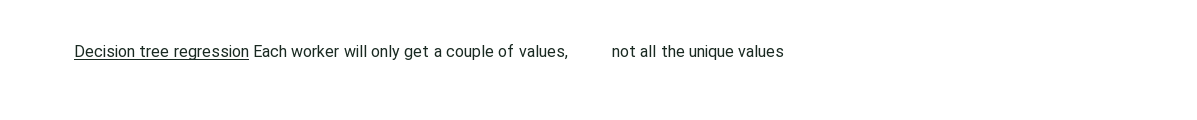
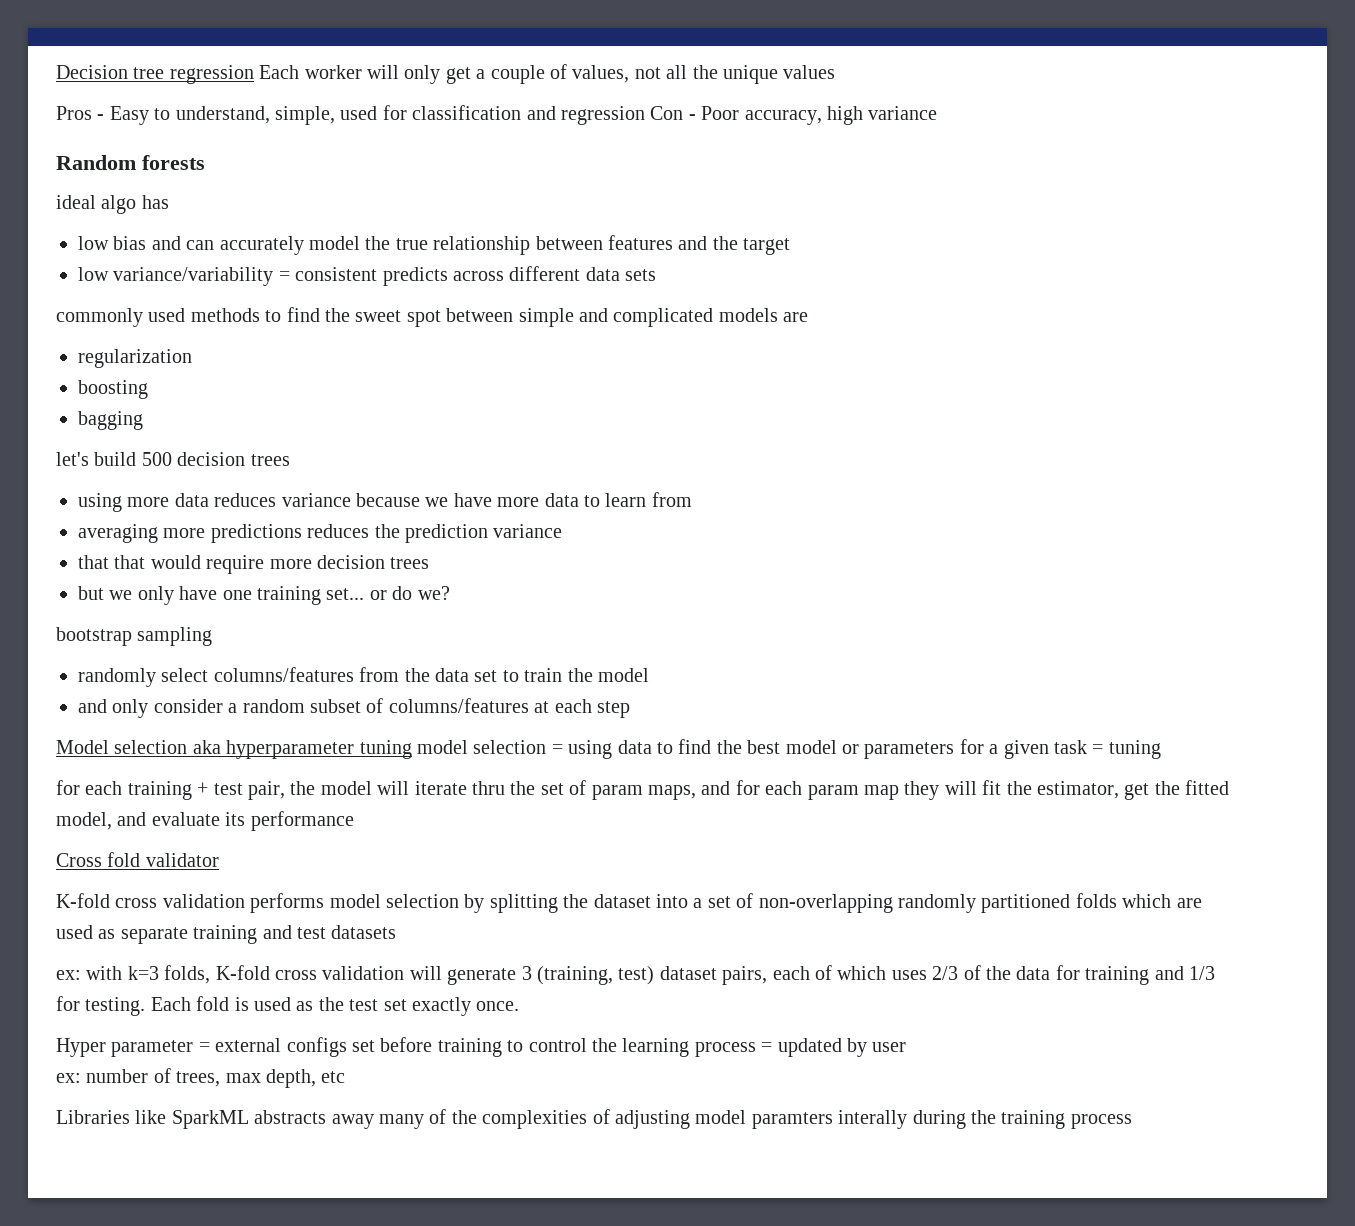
(785, 51) none -> [56,105,938,125] [56,155,205,170] [56,195,169,214] [78,235,791,255] [78,266,657,286] [56,307,809,327] [78,349,192,368] [78,380,148,399] [78,411,143,430] [56,452,290,466] [78,492,692,512] [78,524,563,543] [78,555,430,574] [78,586,450,605] [56,627,213,646] [78,667,649,687] [78,698,630,718] [56,739,1161,759] [56,780,1230,800] [56,811,354,831] [56,852,219,867] [56,893,1202,913] [56,925,397,944] [56,965,1215,985] [56,996,520,1016] [56,1037,907,1057] [56,1068,346,1088] [56,1109,1132,1129] // Pros - Easy to understand, simple, used for classification and regression Con - Poor accuracy, high variance // Random forests // ideal algo has // low bias and can accurately model the true relationship between features and the target // low variance/variability = consistent predicts across different data sets // commonly used methods to find the sweet spot between simple and complicated models are // regularization // boosting // bagging // let's build 500 decision trees // using more data reduces variance because we have more data to learn from // averaging more predictions reduces the prediction variance // that that would require more decision trees // but we only have one training set... or do we? // bootstrap sampling // randomly select columns/features from the data set to train the model // and only consider a random subset of columns/features at each step // Model selection aka hyperparameter tuning model selection = using data to find the best model or parameters for a given task = tuning // for each training + test pair, the model will iterate thru the set of param maps, and for each param map they will fit the estimator, get the fitted model, and evaluate its performance // Cross fold validator // K-fold cross validation performs model selection by splitting the dataset into a set of non-overlapping randomly partitioned folds which are used as separate training and test datasets // ex: with k=3 folds, K-fold cross validation will generate 3 (training, test) dataset pairs, each of which uses 2/3 of the data for training and 1/3 for testing. Each fold is used as the test set exactly once. // Hyper parameter = external configs set before training to control the learning process = updated by user // ex: number of trees, max depth, etc // Libraries like SparkML abstracts away many of the complexities of adjusting model paramters interally during the training process

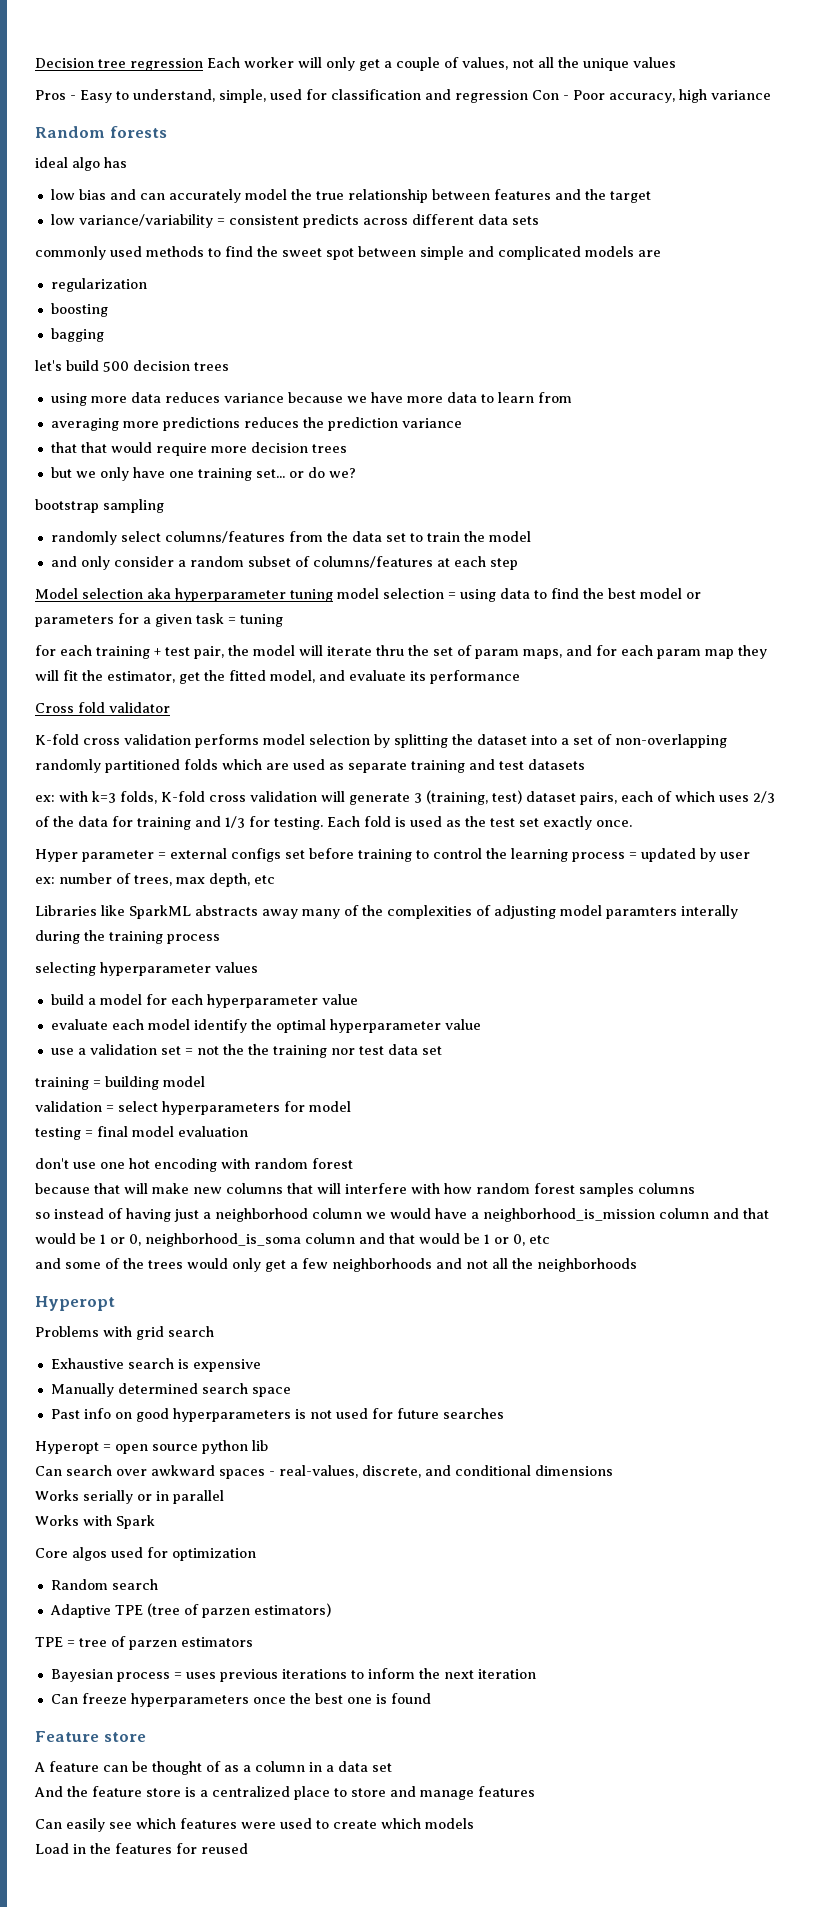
(1132, 1121) none -> [35,962,258,976] [50,994,358,1008] [50,1019,481,1033] [50,1044,442,1058] [35,1076,205,1090] [35,1101,351,1115] [35,1126,248,1140] [35,1158,353,1172] [35,1183,695,1197] [35,1208,769,1222] [35,1233,550,1247] [35,1258,637,1272] [35,1296,115,1311] [35,1326,214,1340] [50,1358,261,1372] [50,1383,291,1397] [50,1408,504,1422] [35,1440,268,1454] [35,1465,613,1479] [35,1490,224,1504] [35,1515,155,1529] [35,1547,256,1561] [50,1579,158,1590] [49,1603,331,1618] [35,1636,253,1650] [50,1668,536,1682] [50,1693,431,1707] [35,1731,146,1742] [34,1761,392,1775] [34,1786,535,1800] [35,1818,474,1832] [35,1843,248,1854] // selecting hyperparameter values // build a model for each hyperparameter value // evaluate each model identify the optimal hyperparameter value // use a validation set = not the the training nor test data set // training = building model // validation = select hyperparameters for model // testing = final model evaluation // don't use one hot encoding with random forest // because that will make new columns that will interfere with how random forest samples columns // so instead of having just a neighborhood column we would have a neighborhood_is_mission column and that would be 1 or 0, neighborhood_is_soma column and that would be 1 or 0, etc // and some of the trees would only get a few neighborhoods and not all the neighborhoods // Hyperopt // Problems with grid search // Exhaustive search is expensive // Manually determined search space // Past info on good hyperparameters is not used for future searches // Hyperopt = open source python lib // Can search over awkward spaces - real-values, discrete, and conditional dimensions // Works serially or in parallel // Works with Spark // Core algos used for optimization // Random search // Adaptive TPE (tree of parzen estimators) // TPE = tree of parzen estimators // Bayesian process = uses previous iterations to inform the next iteration // Can freeze hyperparameters once the best one is found // Feature store // A feature can be thought of as a column in a data set // And the feature store is a centralized place to store and manage features // Can easily see which features were used to create which models // Load in the features for reused

